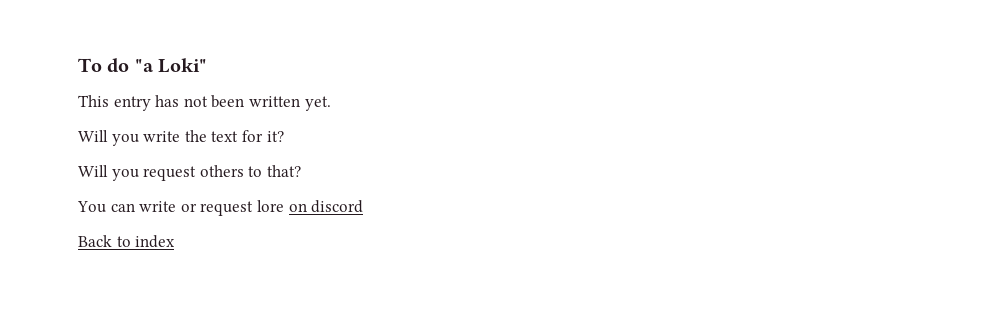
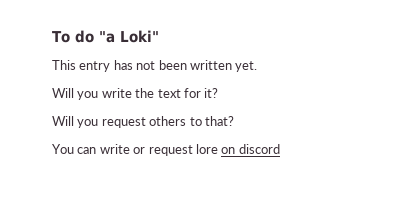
[78,235,176,248] // Back to index -> (280, 149) none

